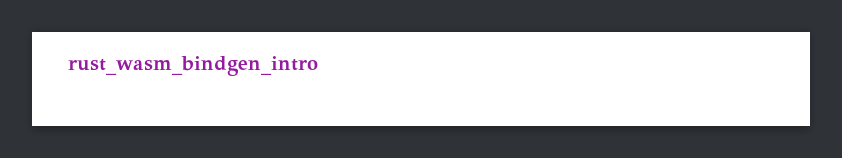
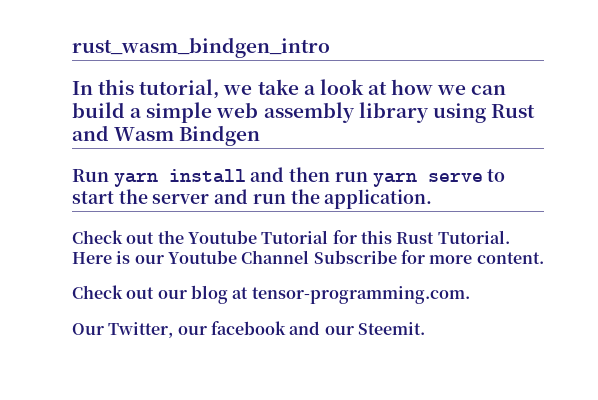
(318, 66) none -> [72,79,507,99] [72,102,535,123] [72,125,261,146] [72,167,506,187] [72,189,433,209] [72,230,510,244] [72,250,544,264] [72,285,470,304] [72,321,425,338] // In this tutorial, we take a look at how we can build a simple web assembly library using Rust and Wasm Bindgen // Run yarn install and then run yarn serve to start the server and run the application. // Check out the Youtube Tutorial for this Rust Tutorial. Here is our Youtube Channel Subscribe for more content. // Check out our blog at tensor-programming.com. // Our Twitter, our facebook and our Steemit.

